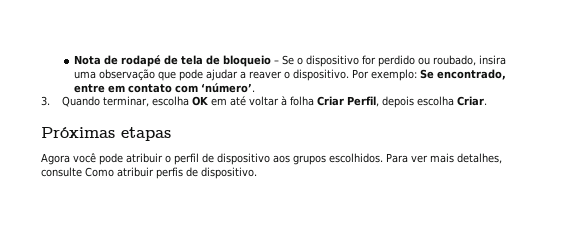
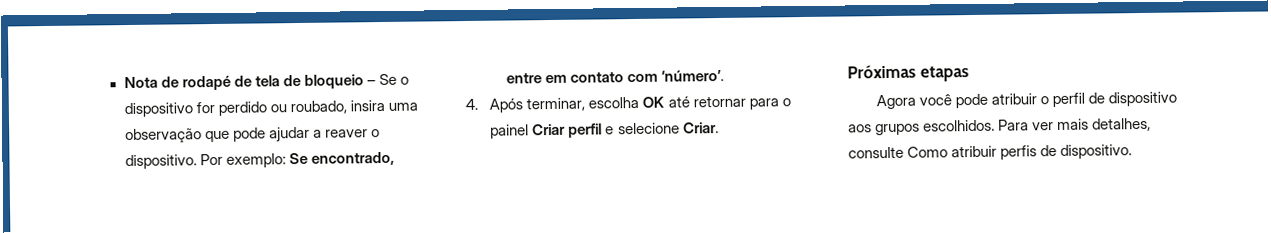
[41,96,100,107] 3. Quando -> [465,98,524,113] 4. Após
[210,96,454,108] em até voltar à folha Criar Perfil, depois escolha -> [667,95,791,110] [490,122,680,139] até retornar para o painel Criar perfil e selecione

